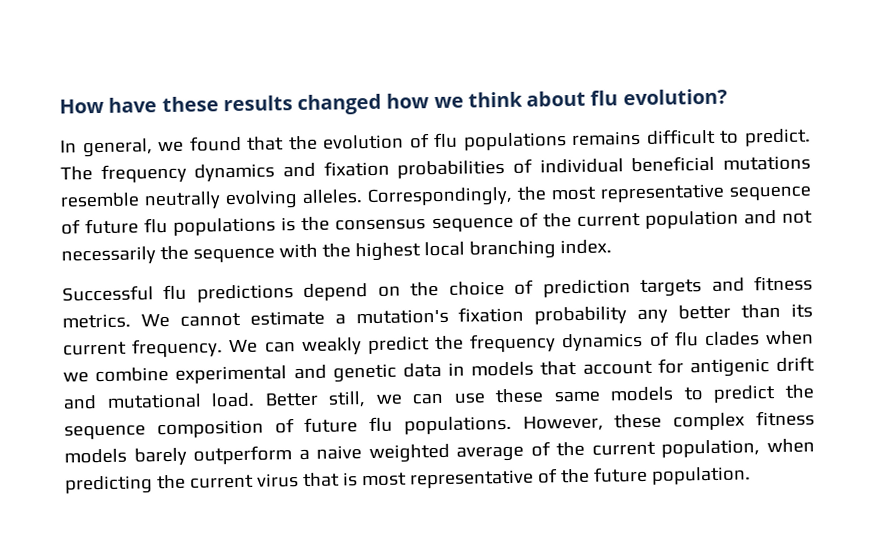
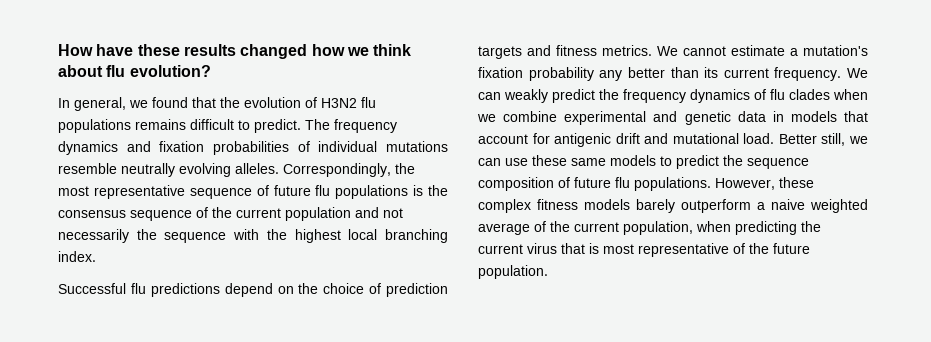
(430, 141) none -> [321,98,357,108] H3N2
[631,155,716,173] beneficial -> (378, 146) none

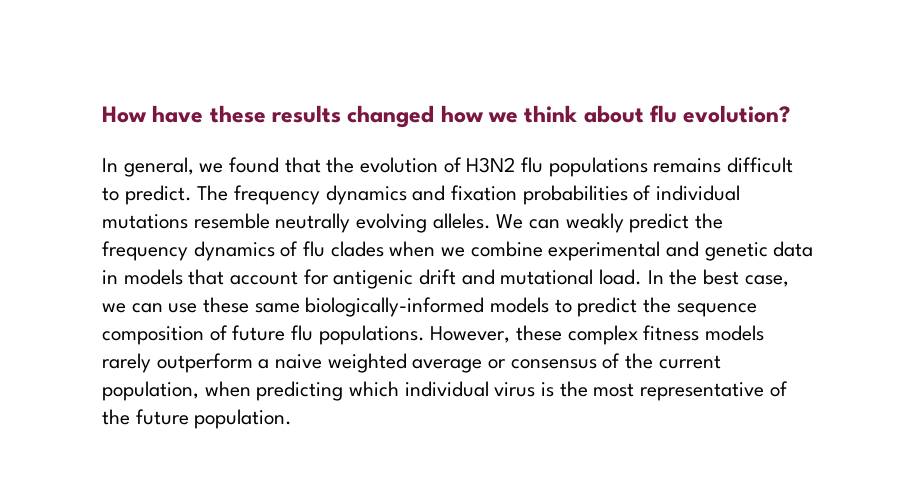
[283,163,415,177] [58,185,448,199] [58,207,403,221] [58,229,448,243] [58,251,96,262] [58,283,448,297] [478,45,868,59] [478,67,842,81] Correspondingly, the most representative sequence of future flu populations is the consensus sequence of the current population and not necessarily the sequence with the highest local branching index. // Successful flu predictions depend on the choice of prediction targets and fitness metrics. We cannot estimate a mutation's fixation probability any better than its current frequency. -> (491, 221) none
[778,133,846,146] Better still, -> [647,269,789,287] In the best case,
(606, 162) none -> [305,297,485,317] biologically-informed
[636,199,675,213] barely -> [102,353,151,373] rarely
(530, 229) none -> [488,359,597,369] or consensus
[801,221,821,232] [478,243,599,254] the current virus that is -> [349,381,588,397] which individual virus is the

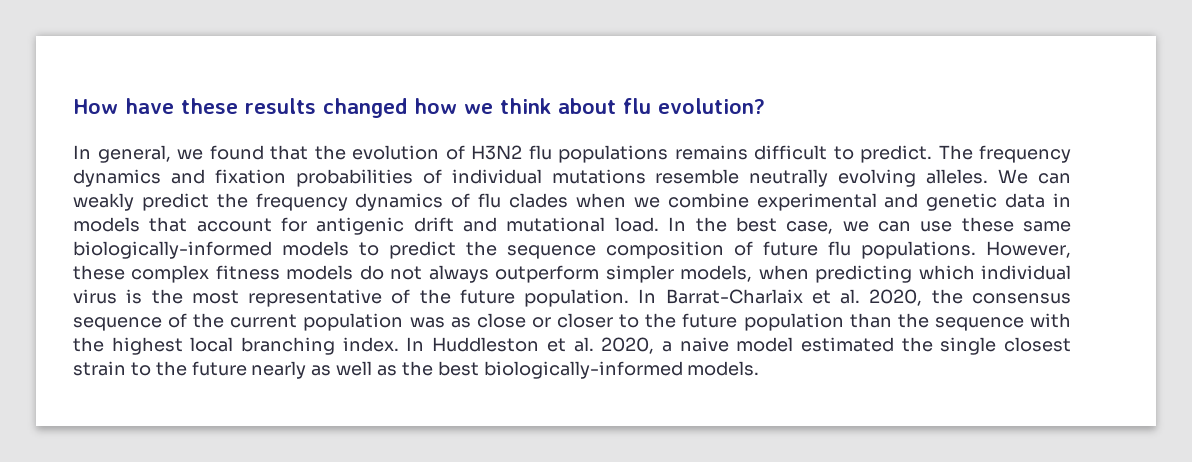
[102,353,721,373] [102,381,199,401] rarely outperform a naive weighted average or consensus of the current population, -> [359,265,753,283] do not always outperform simpler models,
(293, 419) none -> [638,289,1071,306] [73,313,1071,331] [73,337,1071,355] [73,361,760,379] In Barrat-Charlaix et al. 2020, the consensus sequence of the current population was as close or closer to the future population than the sequence with the highest local branching index. In Huddleston et al. 2020, a naive model estimated the single closest strain to the future nearly as well as the best biologically-informed models.

